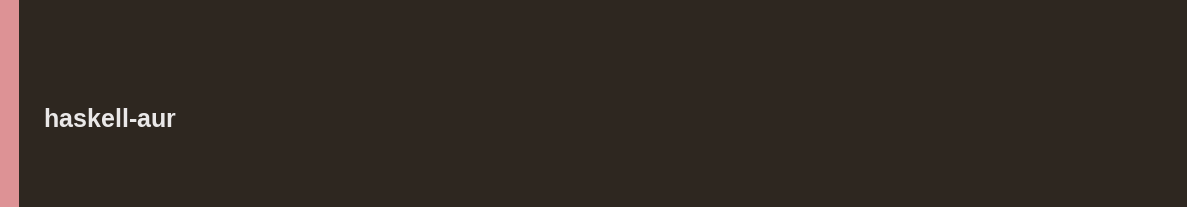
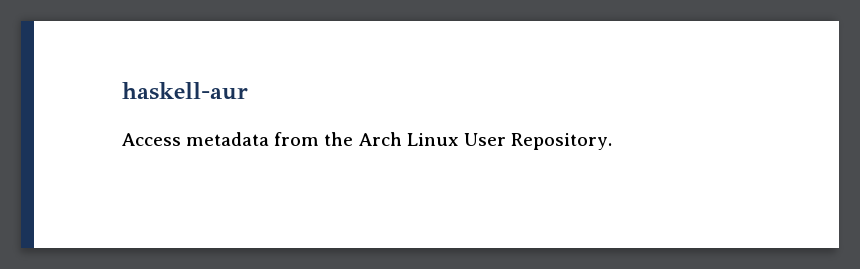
(176, 117) none -> [122,132,612,150] // Access metadata from the Arch Linux User Repository.

